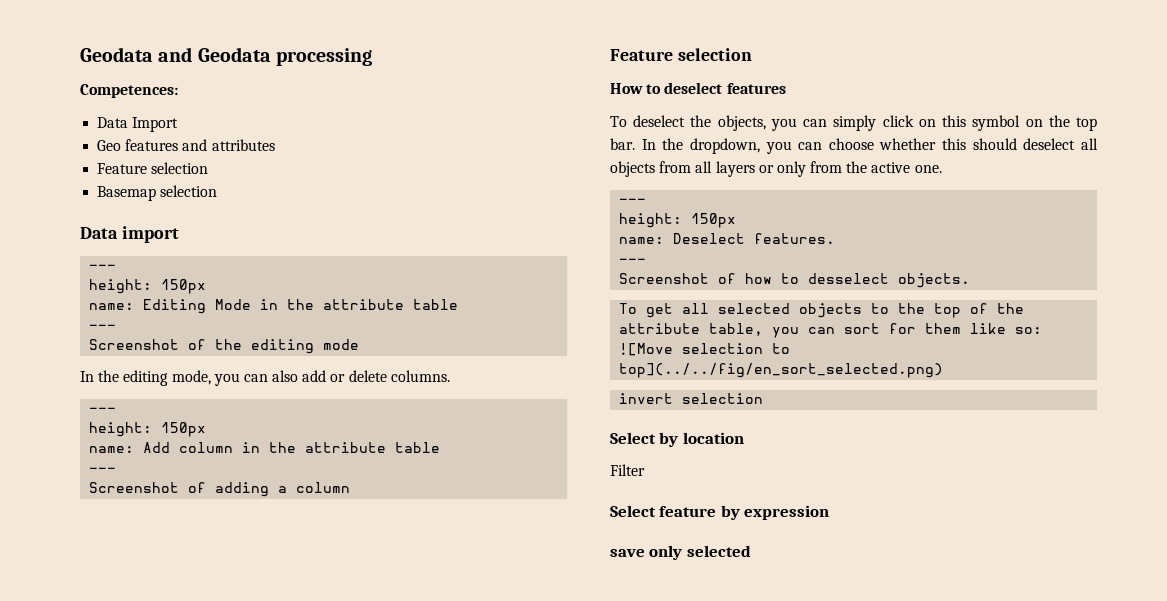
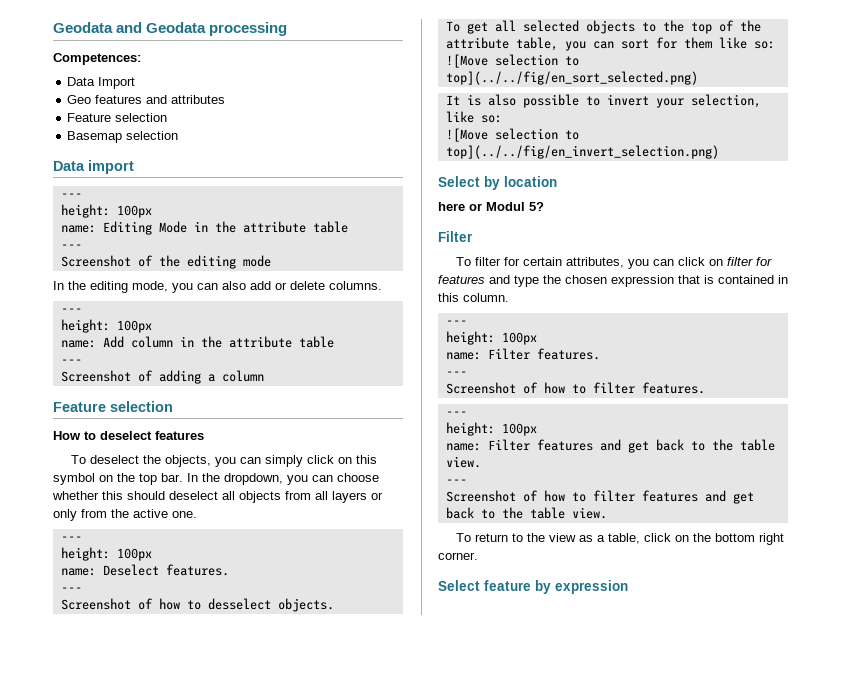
[161,279,207,294] 150px -> [116,205,152,218] 100px
[161,422,207,437] 150px -> [116,320,152,333] 100px
[691,213,737,228] 150px -> [116,548,152,561] 100px
[619,393,764,404] invert selection -> [445,94,761,108] [445,111,502,123] [445,128,579,142] [445,145,719,159] It is also possible to invert your selection, like so: // ![Move selection to top](../../fig/en_invert_selection.png)
[610,464,645,476] Filter -> [438,202,544,211] [438,231,473,242] [455,257,772,269] [438,275,788,287] [438,293,509,302] [445,320,467,325] [445,331,537,345] [445,348,600,360] [445,371,467,376] [445,382,705,394] [445,411,467,416] [445,422,537,436] [445,439,775,453] [445,456,481,468] [445,479,467,484] [445,490,754,504] [445,507,607,519] [455,533,784,545] [438,552,478,560] here or Modul 5? // Filter // To filter for certain attributes, you can click on filter for features and type the chosen expression that is contained in this column. // --- // height: 100px // name: Filter features. // --- // Screenshot of how to filter features. // --- // height: 100px // name: Filter features and get back to the table view. // --- // Screenshot of how to filter features and get back to the table view. // To return to the view as a table, click on the bottom right corner.
[610,545,751,560] // save only selected -> (628, 587) none

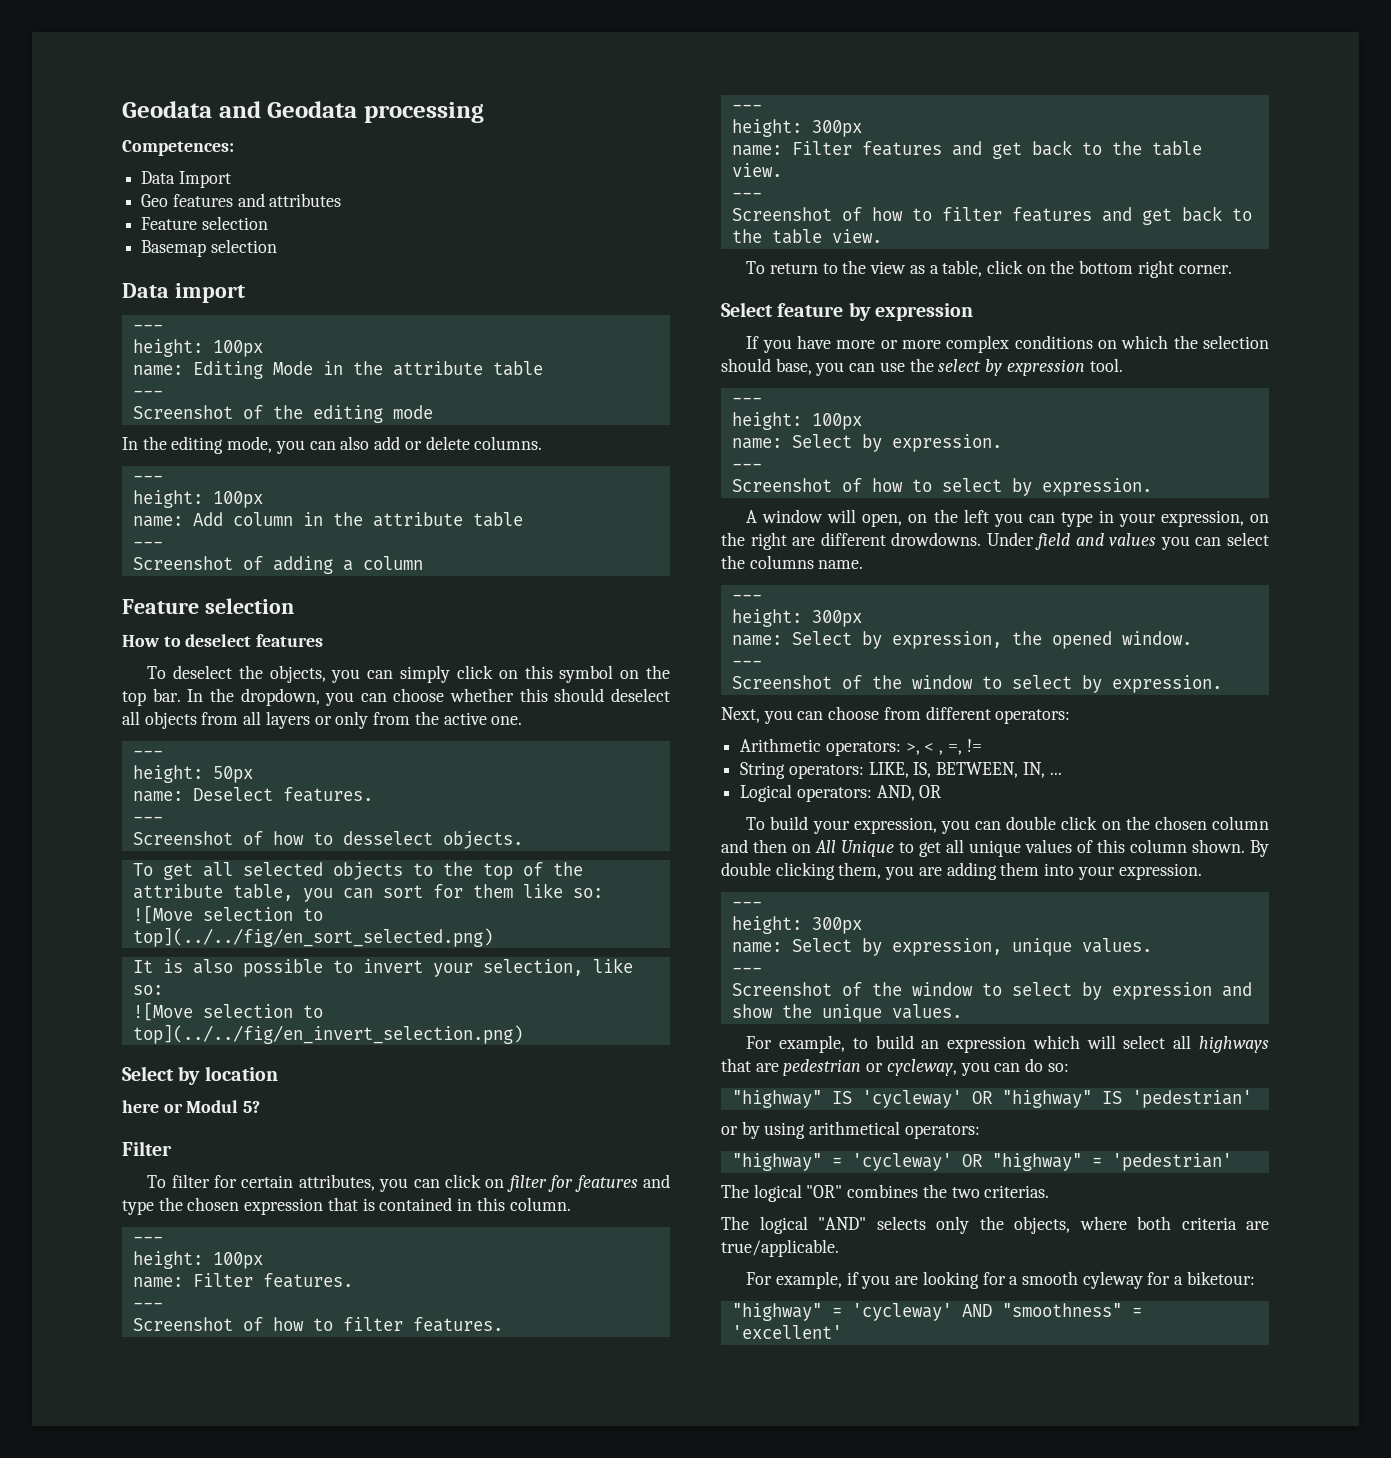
[116,548,152,561] 100px -> [212,766,253,783] 50px
[501,423,537,436] 100px -> [811,120,862,137] 300px
(628, 587) none -> [746,335,1269,353] [721,358,1123,376] [731,397,762,404] [731,412,862,430] [731,434,1002,452] [731,463,762,470] [731,478,1152,496] [746,509,1269,527] [721,532,1269,550] [721,555,864,569] [731,594,762,601] [731,609,862,627] [731,631,1192,649] [731,660,762,667] [731,675,1222,693] [721,706,1071,724] [740,738,982,756] [740,762,1062,779] [740,784,942,802] [746,816,1269,834] [721,839,1269,857] [721,862,1202,880] [731,901,762,908] [731,916,862,934] [731,938,1152,956] [731,967,762,974] [731,982,1252,1000] [731,1004,962,1022] [746,1035,1269,1053] [721,1058,1069,1076] [731,1090,1252,1108] [721,1121,980,1139] [731,1153,1232,1171] [721,1184,1050,1202] [721,1216,1269,1234] [721,1239,839,1257] [746,1271,1255,1289] [731,1303,1142,1321] [731,1325,842,1339] // If you have more or more complex conditions on which the selection should base, you can use the select by expression tool. // --- // height: 100px // name: Select by expression. // --- // Screenshot of how to select by expression. // A window will open, on the left you can type in your expression, on the right are different drowdowns. Under field and values you can select the columns name. // --- // height: 300px // name: Select by expression, the opened window. // --- // Screenshot of the window to select by expression. // Next, you can choose from different operators: // Arithmetic operators: >, < , =, != // String operators: LIKE, IS, BETWEEN, IN, ... // Logical operators: AND, OR // To build your expression, you can double click on the chosen column and then on All Unique to get all unique values of this column shown. By double clicking them, you are adding them into your expression. // --- // height: 300px // name: Select by expression, unique values. // --- // Screenshot of the window to select by expression and show the unique values. // For example, to build an expression which will select all highways that are pedestrian or cycleway, you can do so: // "highway" IS 'cycleway' OR "highway" IS 'pedestrian' // or by using arithmetical operators: // "highway" = 'cycleway' OR "highway" = 'pedestrian' // The logical "OR" combines the two criterias. // The logical "AND" selects only the objects, where both criteria are true/applicable. // For example, if you are looking for a smooth cyleway for a biketour: // "highway" = 'cycleway' AND "smoothness" = 'excellent'

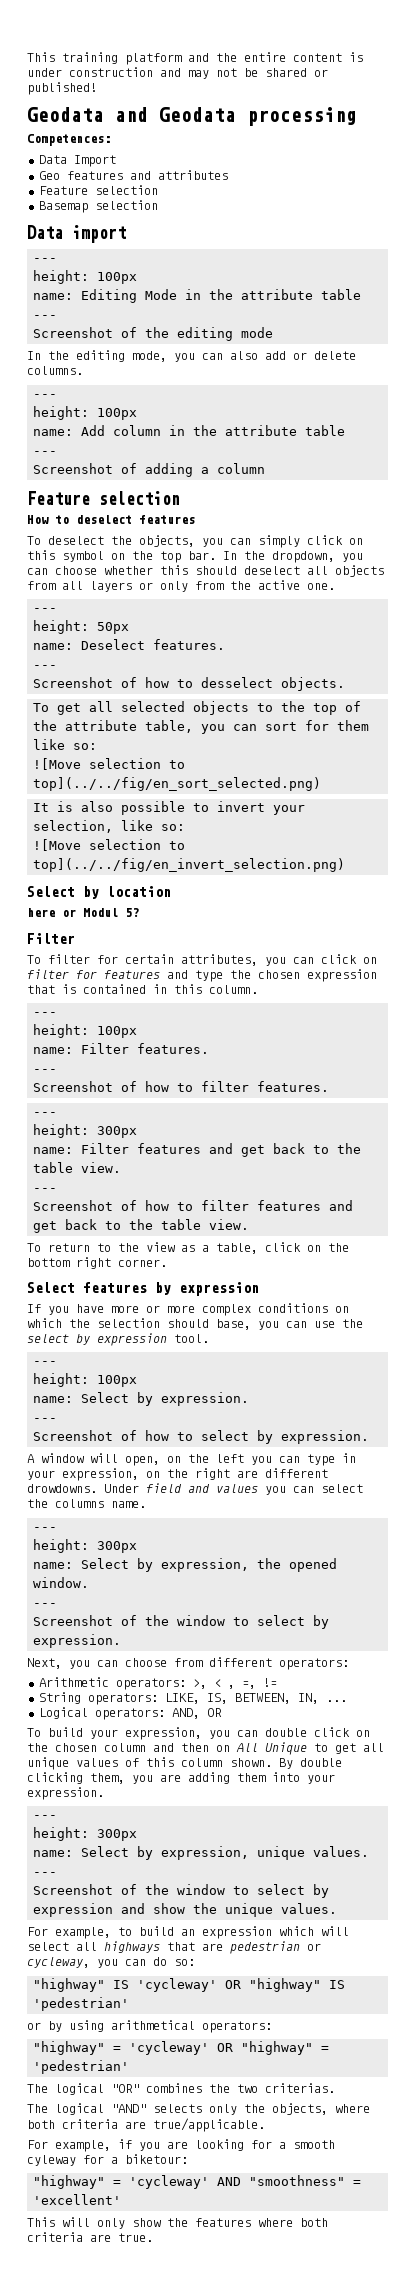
(122, 109) none -> [27,52,363,65] [27,67,328,79] [27,82,97,95] This training platform and the entire content is under construction and may not be shared or published! //
[777,303,844,317] feature -> [83,1282,147,1293] features
(842, 1332) none -> [27,2217,328,2229] [27,2232,153,2242] // This will only show the features where both criteria are true.

